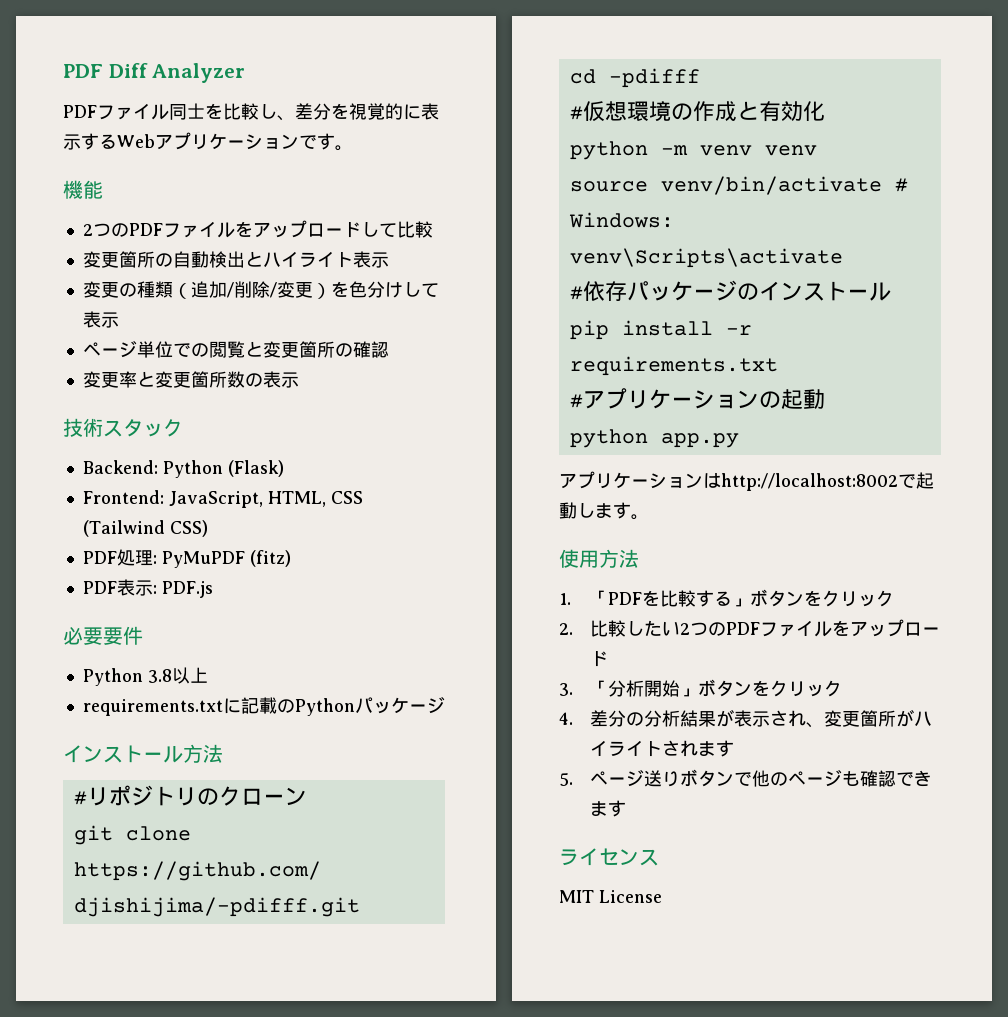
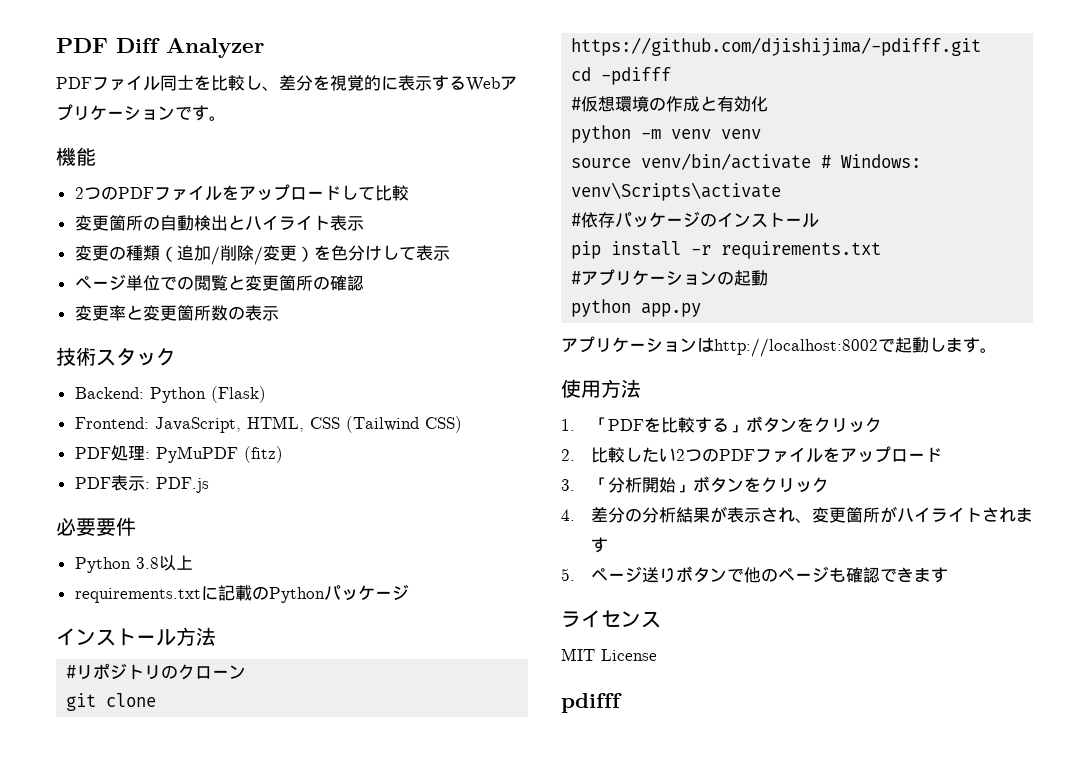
(662, 896) none -> [561,693,622,713] // pdifff

